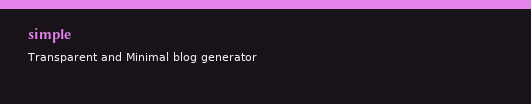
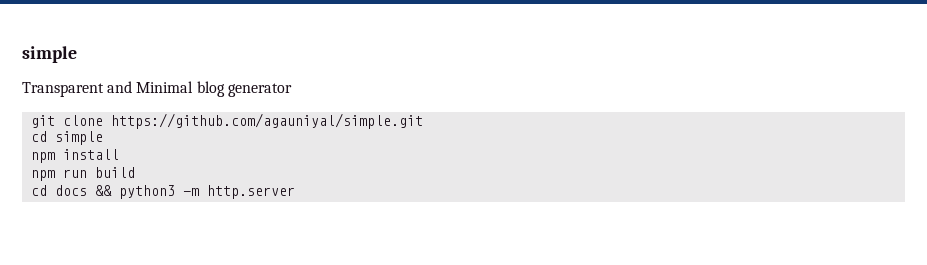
(257, 58) none -> [31,113,424,129] [31,131,104,145] [31,149,120,163] [31,167,136,181] [31,185,296,199] // git clone https://github.com/agauniyal/simple.git // cd simple // npm install // npm run build // cd docs && python3 -m http.server

